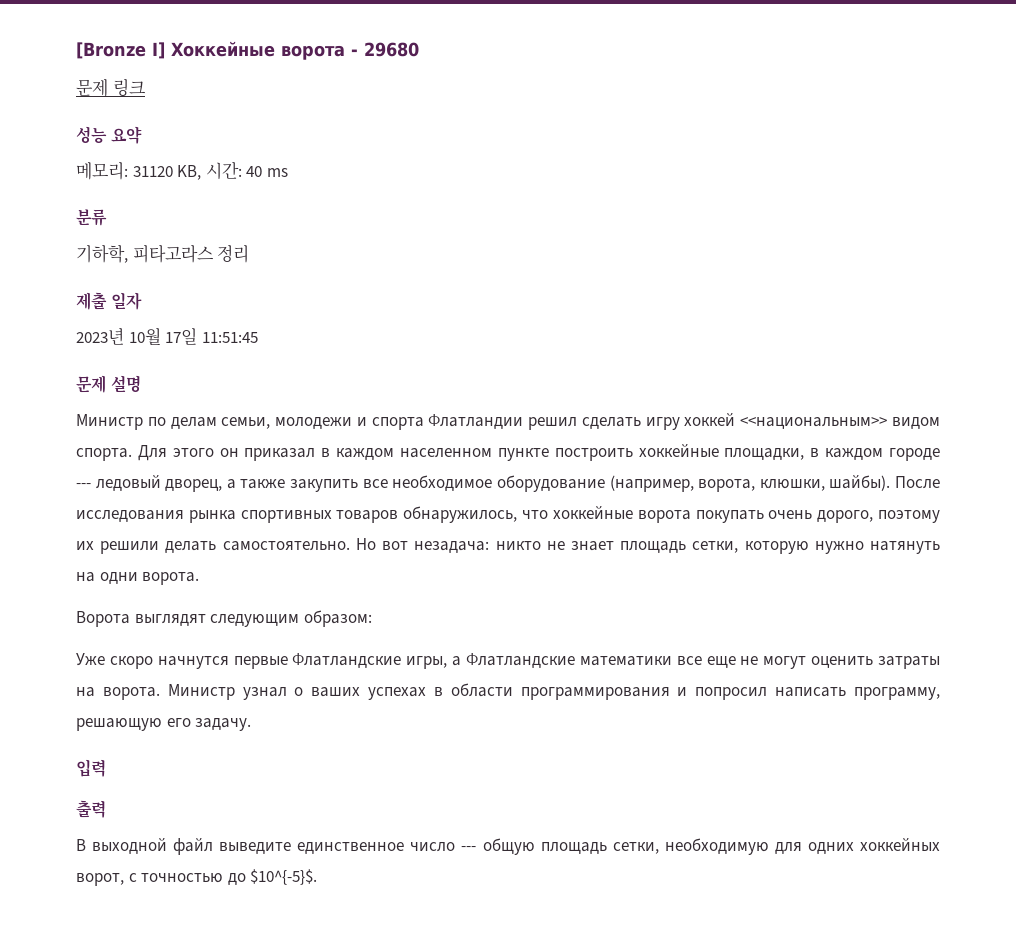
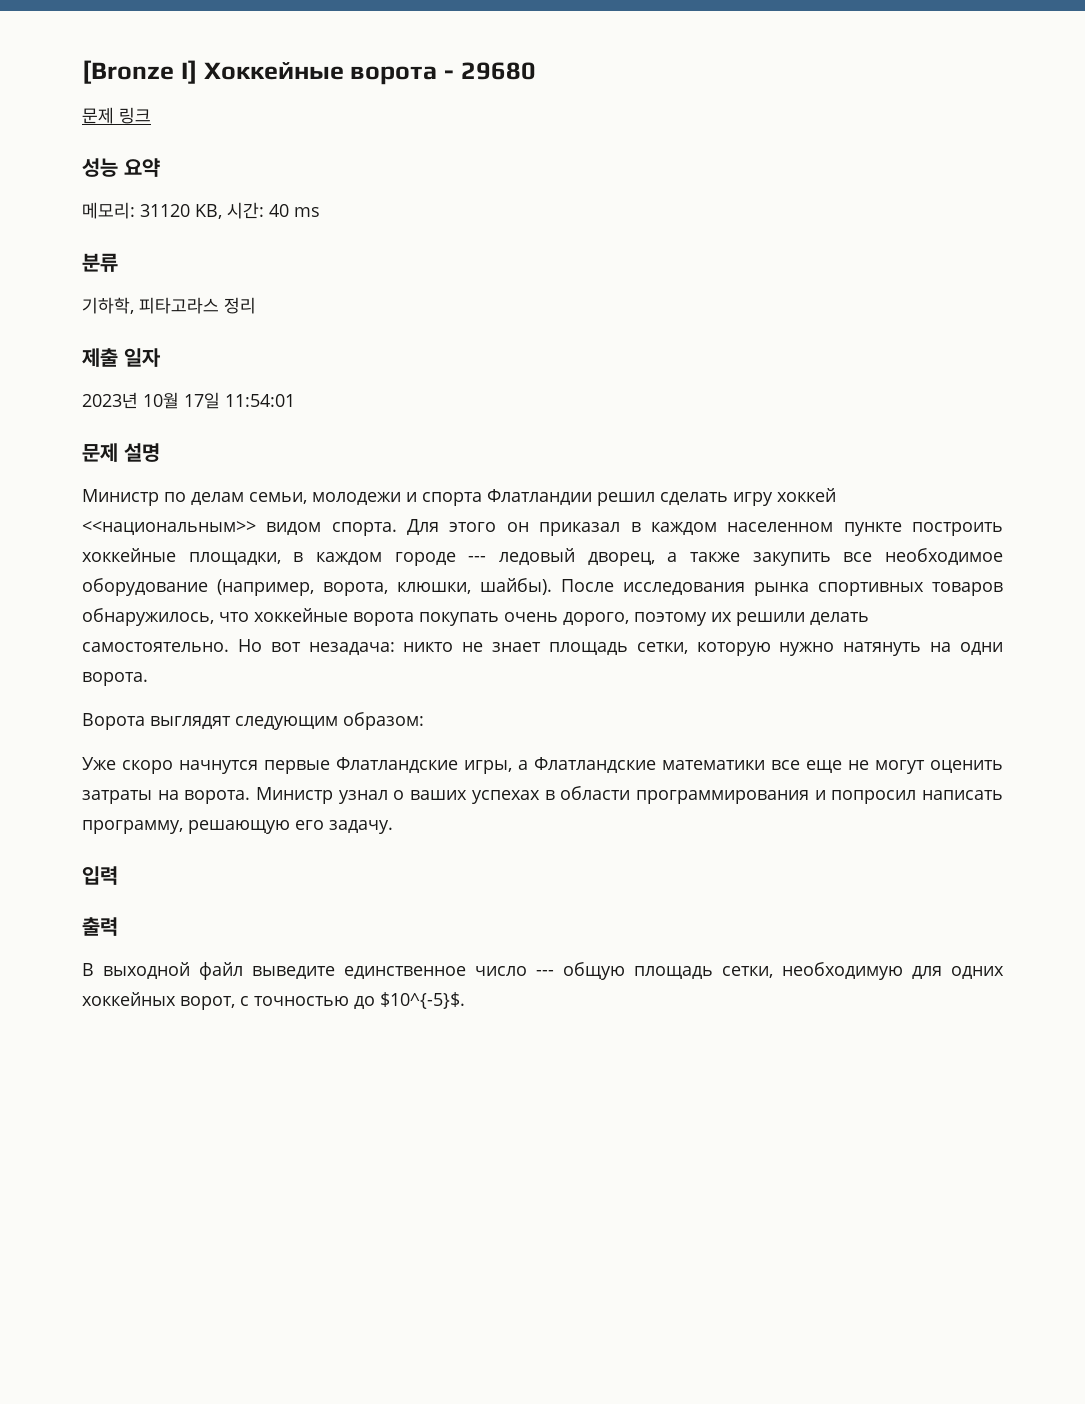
[201,332,258,343] 11:51:45 -> [225,394,295,407] 11:54:01

